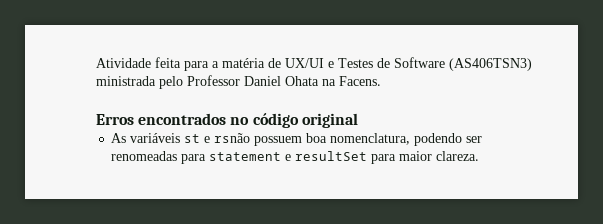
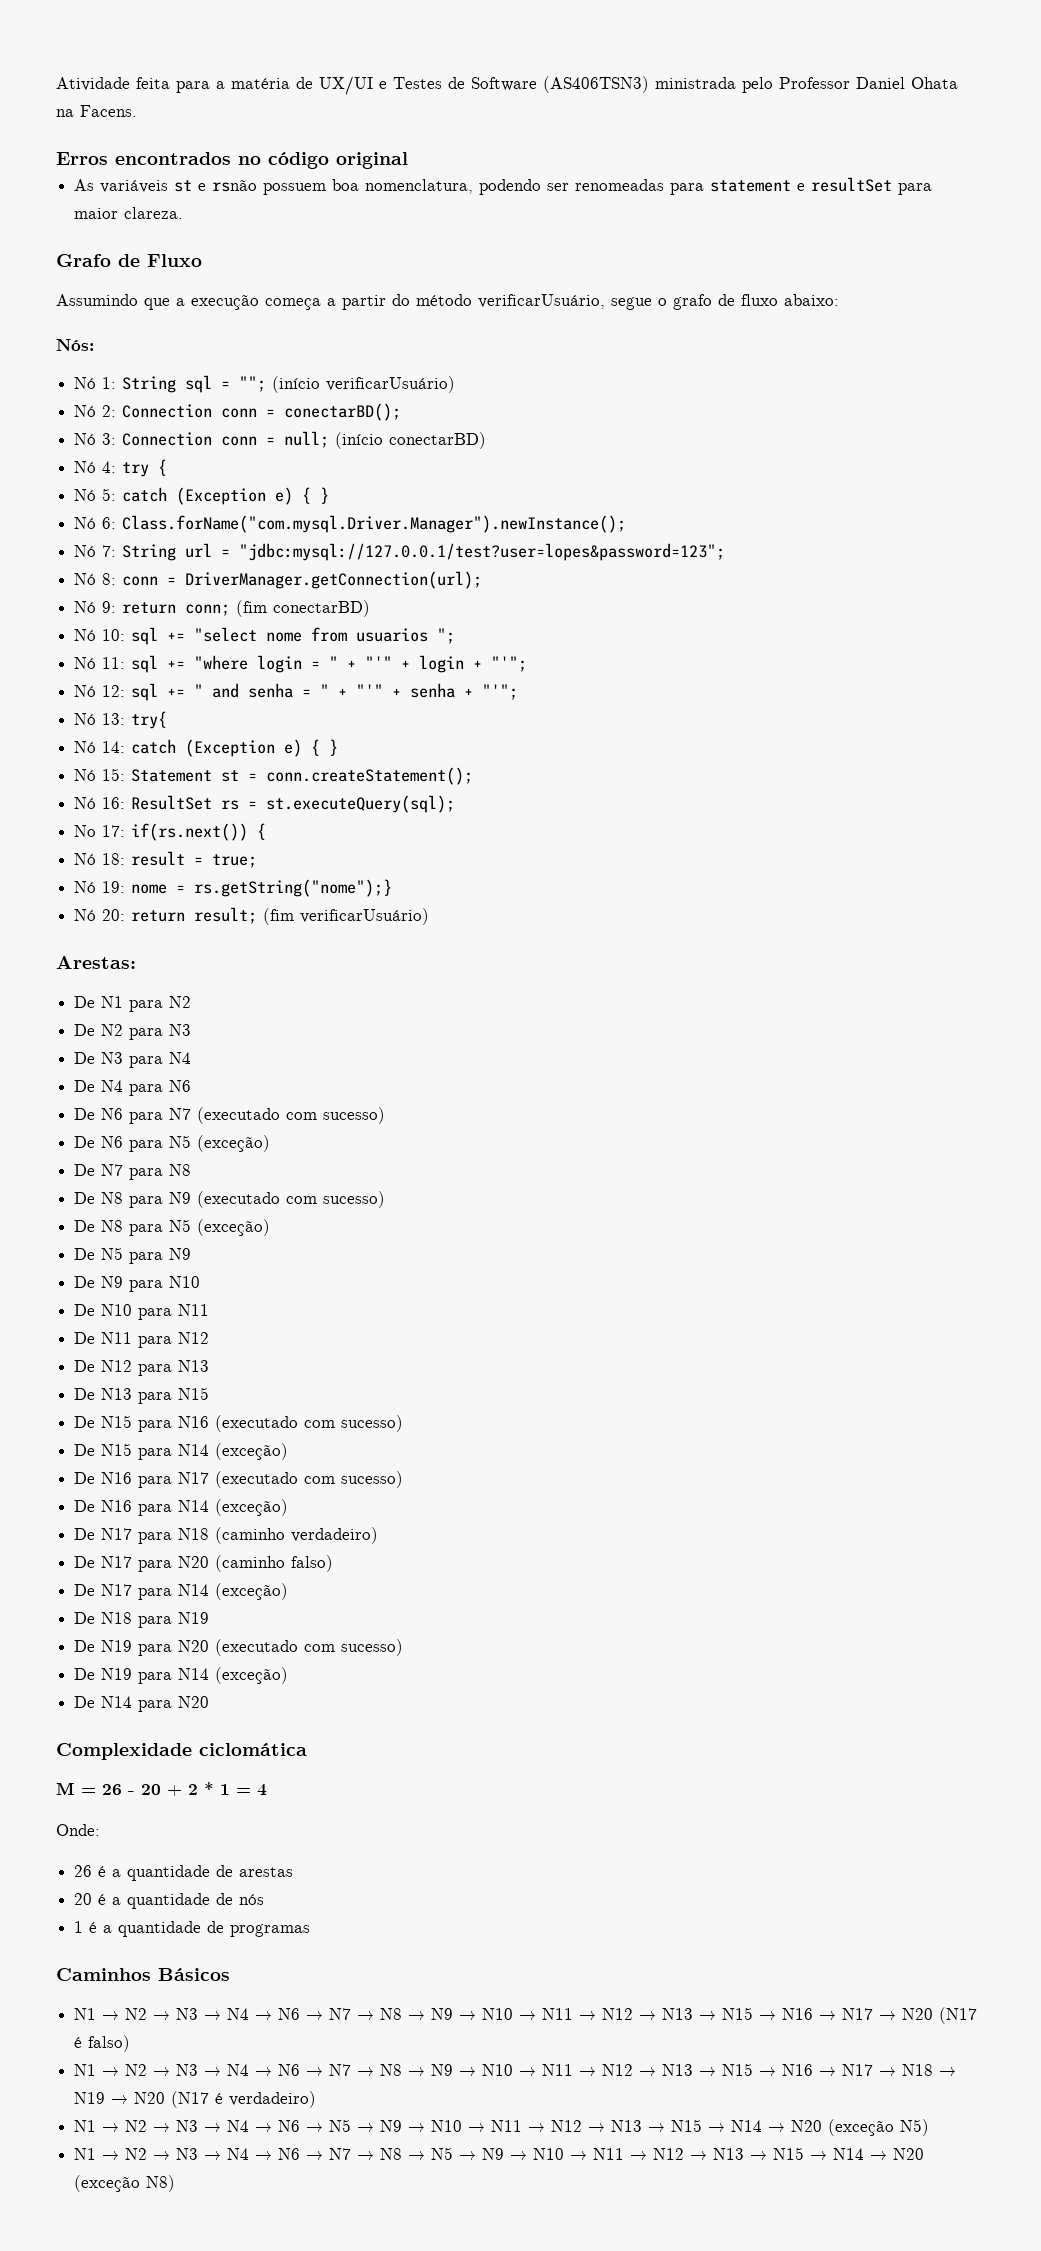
(480, 156) none -> [56,254,202,267] [56,294,839,310] [56,339,94,351] [74,375,456,393] [74,403,402,421] [74,431,487,449] [74,459,168,477] [74,487,330,505] [74,515,627,533] [74,543,726,561] [74,571,483,589] [74,600,371,617] [74,627,456,645] [74,655,528,673] [74,683,519,701] [74,711,168,729] [74,739,339,757] [74,767,474,785] [74,795,456,813] [74,823,267,841] [74,851,258,868] [74,879,393,897] [74,907,430,925] [56,956,136,969] [74,996,192,1012] [74,1024,192,1040] [74,1052,192,1068] [74,1080,192,1096] [74,1107,386,1124] [74,1135,271,1152] [74,1164,192,1180] [74,1191,386,1208] [74,1219,271,1236] [74,1247,192,1264] [74,1276,201,1292] [74,1304,210,1320] [74,1332,210,1348] [74,1360,210,1376] [74,1387,210,1404] [74,1415,404,1432] [74,1443,289,1460] [74,1471,404,1488] [74,1499,289,1516] [74,1527,379,1544] [74,1555,334,1572] [74,1583,289,1600] [74,1612,210,1628] [74,1639,404,1656] [74,1667,289,1684] [74,1696,210,1712] [56,1743,307,1760] [56,1782,267,1796] [56,1824,100,1836] [74,1865,294,1881] [74,1893,265,1909] [74,1921,311,1937] [56,1968,230,1981] [74,2007,978,2024] [74,2035,131,2052] [74,2063,957,2076] [74,2091,317,2108] [74,2119,930,2136] [74,2147,925,2160] [74,2175,176,2192] // Grafo de Fluxo // Assumindo que a execução começa a partir do método verificarUsuário, segue o grafo de fluxo abaixo: // Nós: // Nó 1: String sql = ""; (início verificarUsuário) // Nó 2: Connection conn = conectarBD(); // Nó 3: Connection conn = null; (início conectarBD) // Nó 4: try { // Nó 5: catch (Exception e) { } // Nó 6: Class.forName("com.mysql.Driver.Manager").newInstance(); // Nó 7: String url = "jdbc:mysql://127.0.0.1/test?user=lopes&password=123"; // Nó 8: conn = DriverManager.getConnection(url); // Nó 9: return conn; (fim conectarBD) // Nó 10: sql += "select nome from usuarios "; // Nó 11: sql += "where login = " + "'" + login + "'"; // Nó 12: sql += " and senha = " + "'" + senha + "'"; // Nó 13: try{ // Nó 14: catch (Exception e) { } // Nó 15: Statement st = conn.createStatement(); // Nó 16: ResultSet rs = st.executeQuery(sql); // No 17: if(rs.next()) { // Nó 18: result = true; // Nó 19: nome = rs.getString("nome");} // Nó 20: return result; (fim verificarUsuário) // Arestas: // De N1 para N2 // De N2 para N3 // De N3 para N4 // De N4 para N6 // De N6 para N7 (executado com sucesso) // De N6 para N5 (exceção) // De N7 para N8 // De N8 para N9 (executado com sucesso) // De N8 para N5 (exceção) // De N5 para N9 // De N9 para N10 // De N10 para N11 // De N11 para N12 // De N12 para N13 // De N13 para N15 // De N15 para N16 (executado com sucesso) // De N15 para N14 (exceção) // De N16 para N17 (executado com sucesso) // De N16 para N14 (exceção) // De N17 para N18 (caminho verdadeiro) // De N17 para N20 (caminho falso) // De N17 para N14 (exceção) // De N18 para N19 // De N19 para N20 (executado com sucesso) // De N19 para N14 (exceção) // De N14 para N20 // Complexidade ciclomática // M = 26 - 20 + 2 * 1 = 4 // Onde: // 26 é a quantidade de arestas // 20 é a quantidade de nós // 1 é a quantidade de programas // Caminhos Básicos // N1 → N2 → N3 → N4 → N6 → N7 → N8 → N9 → N10 → N11 → N12 → N13 → N15 → N16 → N17 → N20 (N17 é falso) // N1 → N2 → N3 → N4 → N6 → N7 → N8 → N9 → N10 → N11 → N12 → N13 → N15 → N16 → N17 → N18 → N19 → N20 (N17 é verdadeiro) // N1 → N2 → N3 → N4 → N6 → N5 → N9 → N10 → N11 → N12 → N13 → N15 → N14 → N20 (exceção N5) // N1 → N2 → N3 → N4 → N6 → N7 → N8 → N5 → N9 → N10 → N11 → N12 → N13 → N15 → N14 → N20 (exceção N8)

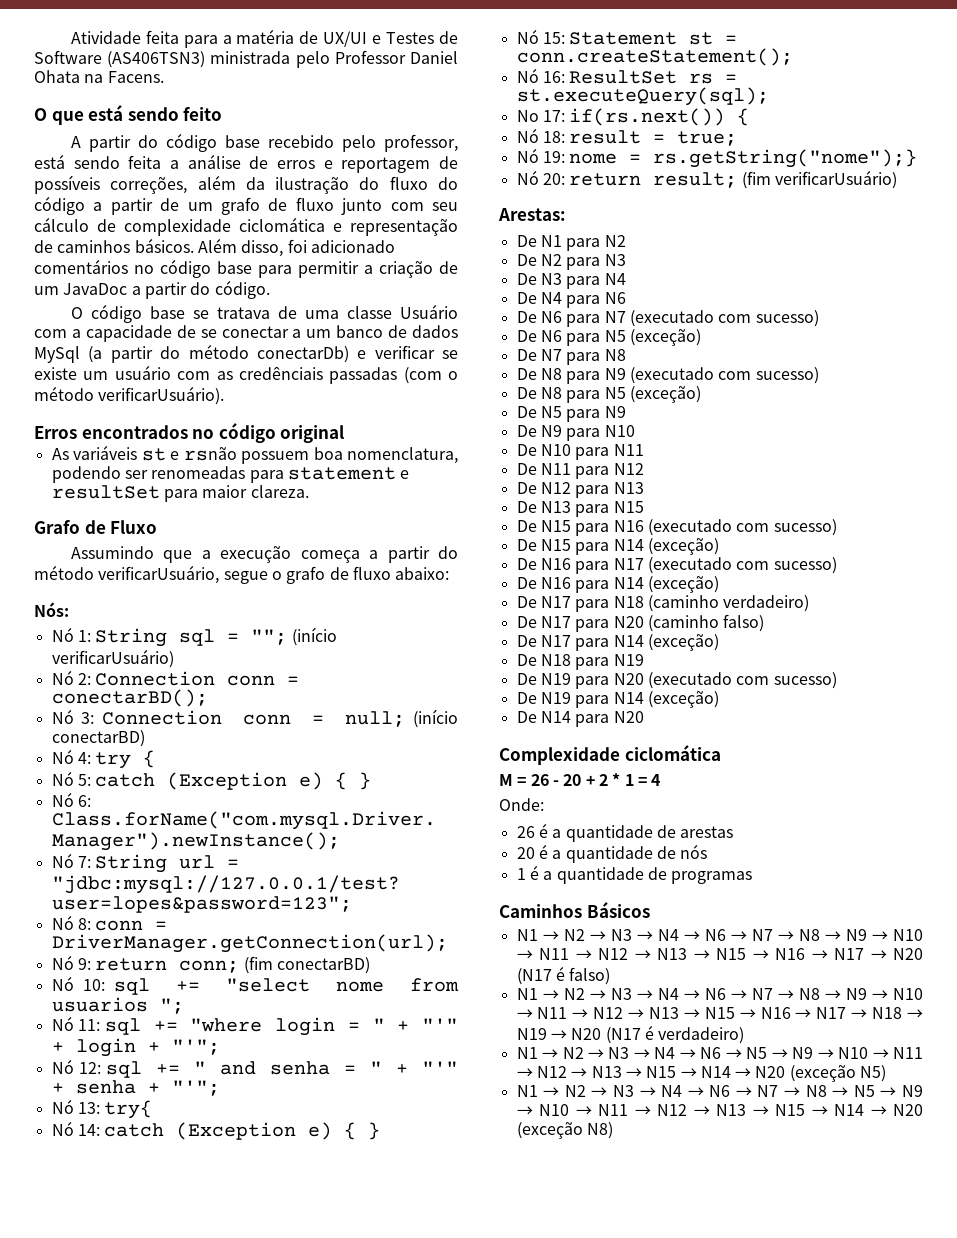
(137, 111) none -> [34,105,223,125] [70,133,458,152] [34,154,459,173] [34,175,458,194] [34,196,458,215] [34,217,458,236] [34,238,395,257] [34,259,458,278] [34,280,270,299] [70,304,459,323] [34,325,458,342] [34,344,458,363] [34,365,458,384] [34,386,225,405] // O que está sendo feito // A partir do código base recebido pelo professor, está sendo feita a análise de erros e reportagem de possíveis correções, além da ilustração do fluxo do código a partir de um grafo de fluxo junto com seu cálculo de complexidade ciclomática e representação de caminhos básicos. Além disso, foi adicionado comentários no código base para permitir a criação de um JavaDoc a partir do código. // O código base se tratava de uma classe Usuário com a capacidade de se conectar a um banco de dados MySql (a partir do método conectarDb) e verificar se existe um usuário com as credênciais passadas (com o método verificarUsuário).

